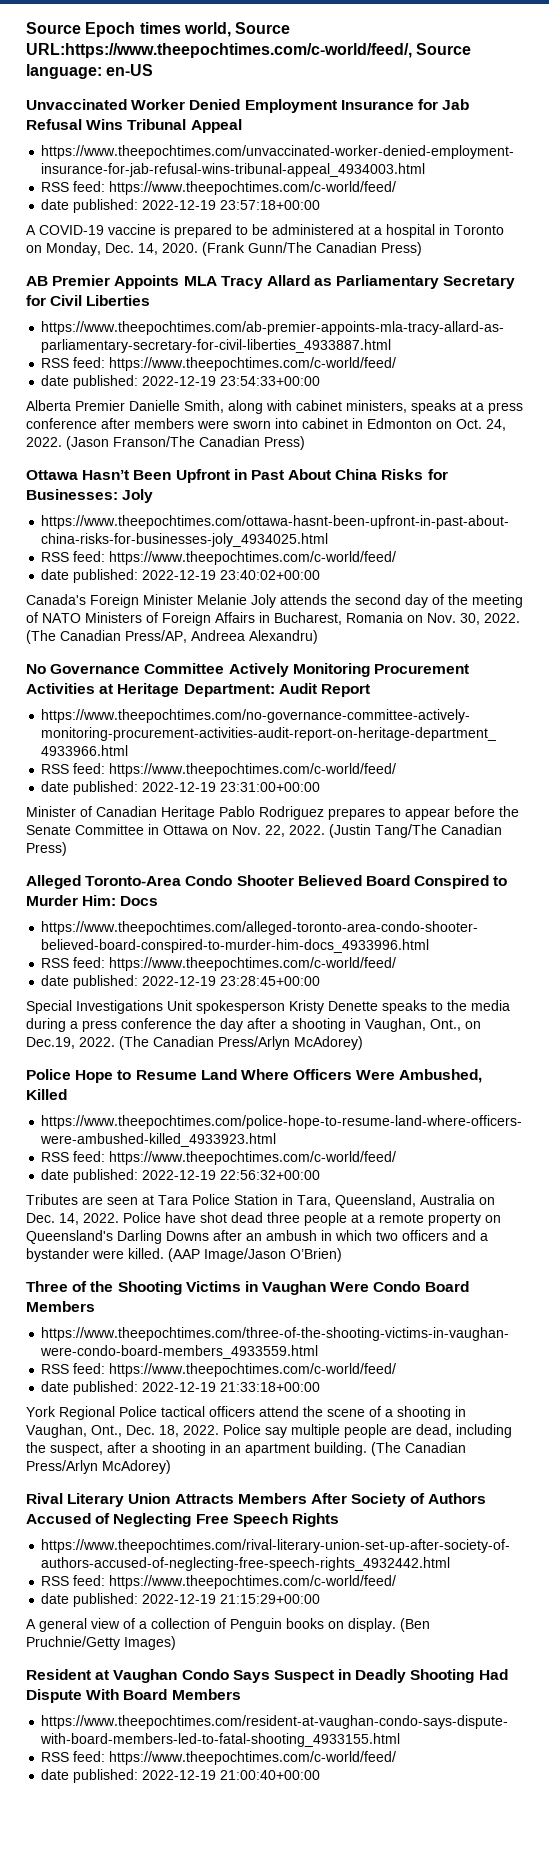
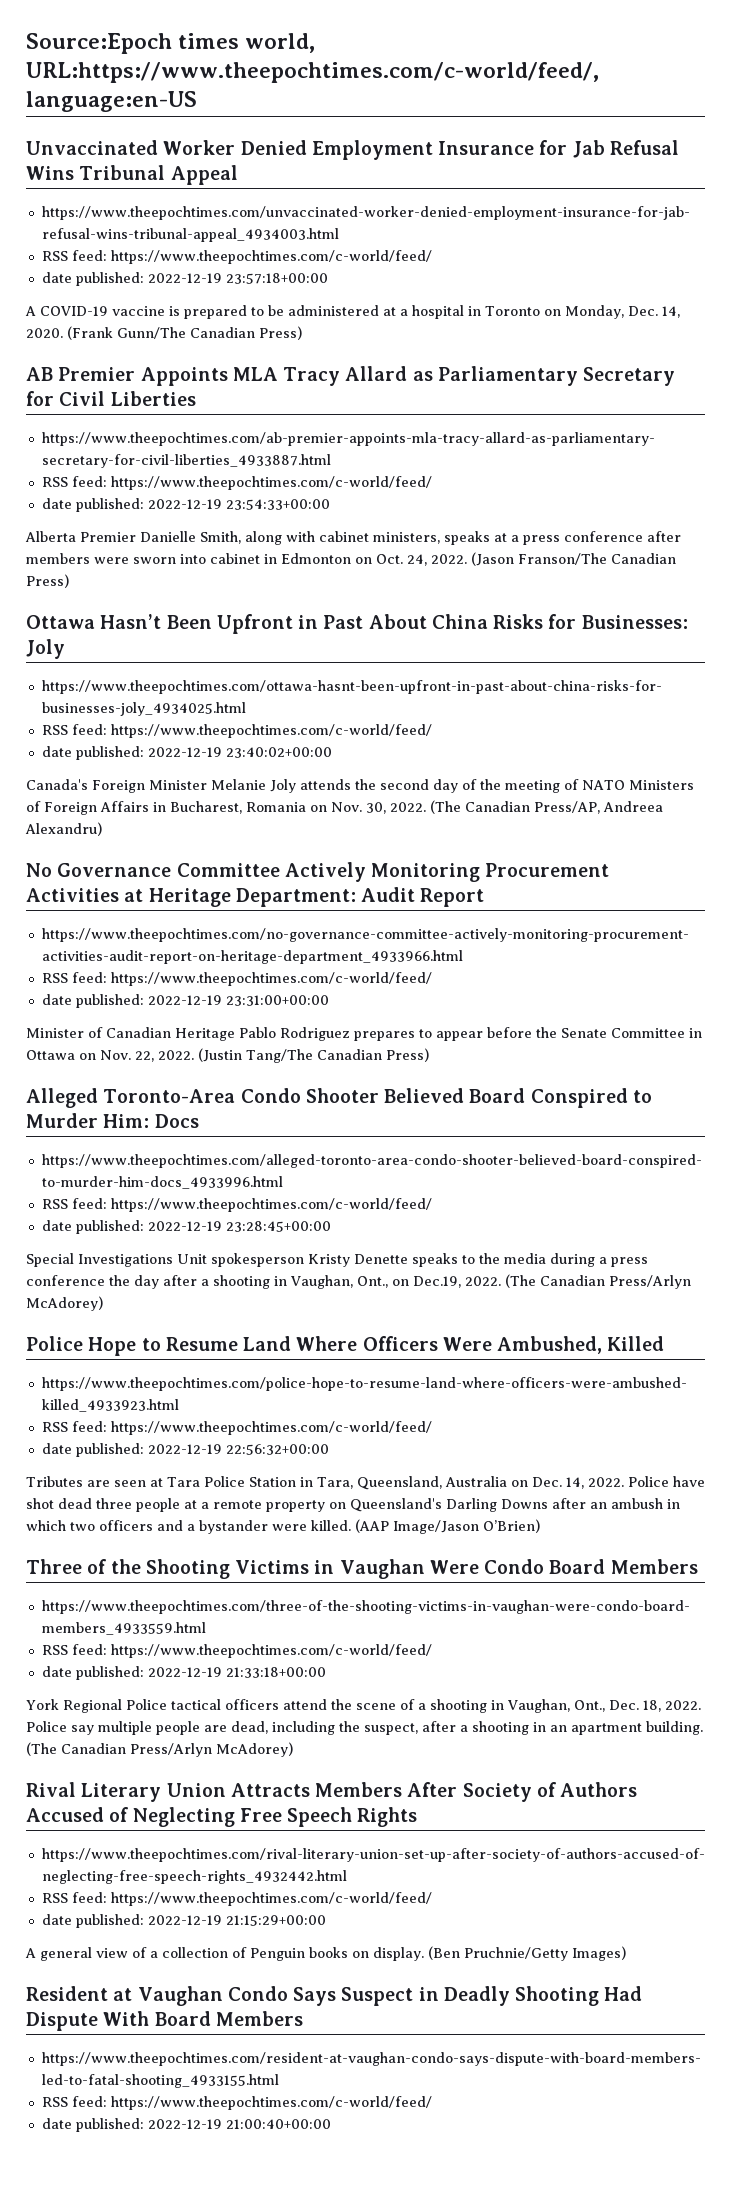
[26,22,291,37] [26,43,472,58] [26,64,154,79] Source Epoch times world, Source URL:https://www.theepochtimes.com/c-world/feed/, Source language: en-US -> [26,33,316,54] [26,62,599,83] [26,91,197,112] Source:Epoch times world, URL:https://www.theepochtimes.com/c-world/feed/, language:en-US

